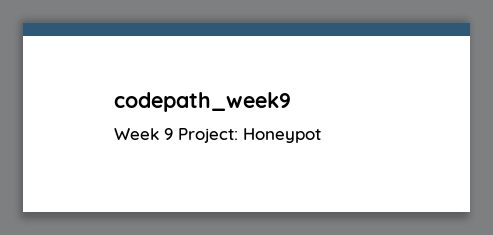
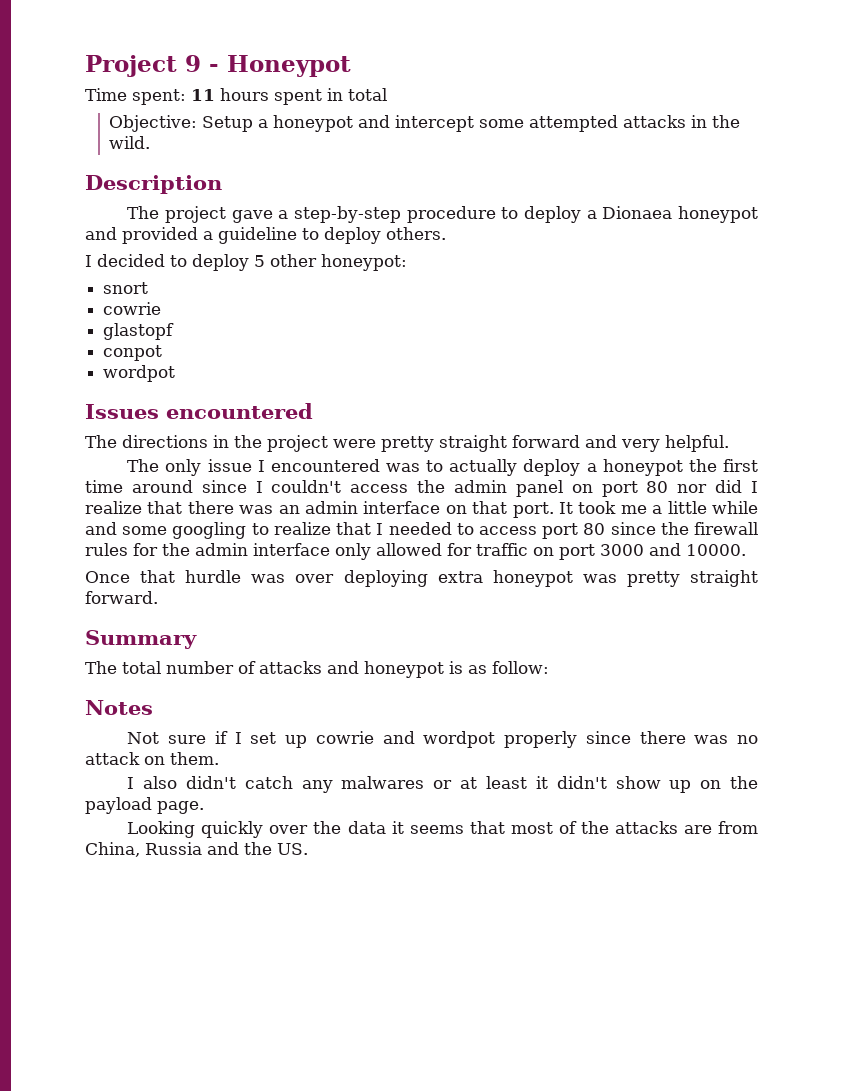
[114,92,291,112] [114,128,321,143] codepath_week9 // Week 9 Project: Honeypot -> [85,55,351,77] [85,88,387,105] [109,115,741,132] [109,136,151,149] [85,175,222,194] [127,206,759,223] [85,227,446,244] [85,254,407,271] [103,282,149,294] [103,302,162,315] [103,323,175,340] [103,345,163,361] [103,365,176,382] [85,403,313,419] [85,435,729,452] [127,459,758,476] [85,480,758,497] [85,501,758,518] [85,522,758,539] [85,543,746,560] [85,570,759,587] [85,591,158,604] [85,630,197,649] [85,661,549,678] [85,700,153,715] [127,731,758,748] [85,752,219,765] [127,776,758,793] [85,797,204,814] [127,821,758,838] [85,842,308,857] Project 9 - Honeypot // Time spent: 11 hours spent in total // Objective: Setup a honeypot and intercept some attempted attacks in the wild. // Description // The project gave a step-by-step procedure to deploy a Dionaea honeypot and provided a guideline to deploy others. // I decided to deploy 5 other honeypot: // snort // cowrie // glastopf // conpot // wordpot // Issues encountered // The directions in the project were pretty straight forward and very helpful. // The only issue I encountered was to actually deploy a honeypot the first time around since I couldn't access the admin panel on port 80 nor did I realize that there was an admin interface on that port. It took me a little while and some googling to realize that I needed to access port 80 since the firewall rules for the admin interface only allowed for traffic on port 3000 and 10000. // Once that hurdle was over deploying extra honeypot was pretty straight forward. // Summary // The total number of attacks and honeypot is as follow: // Notes // Not sure if I set up cowrie and wordpot properly since there was no attack on them. // I also didn't catch any malwares or at least it didn't show up on the payload page. // Looking quickly over the data it seems that most of the attacks are from China, Russia and the US.

